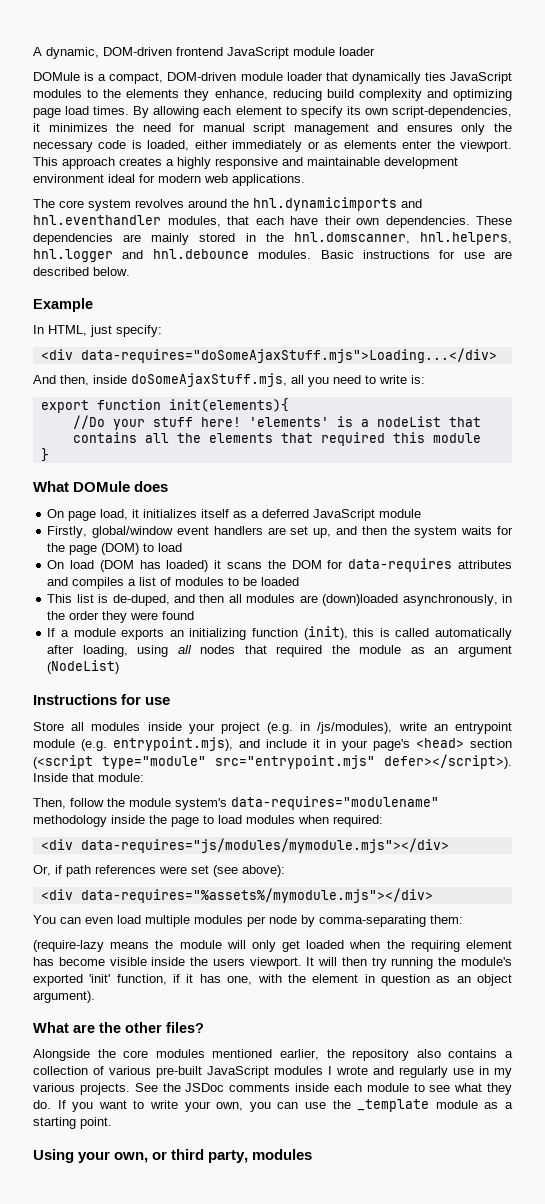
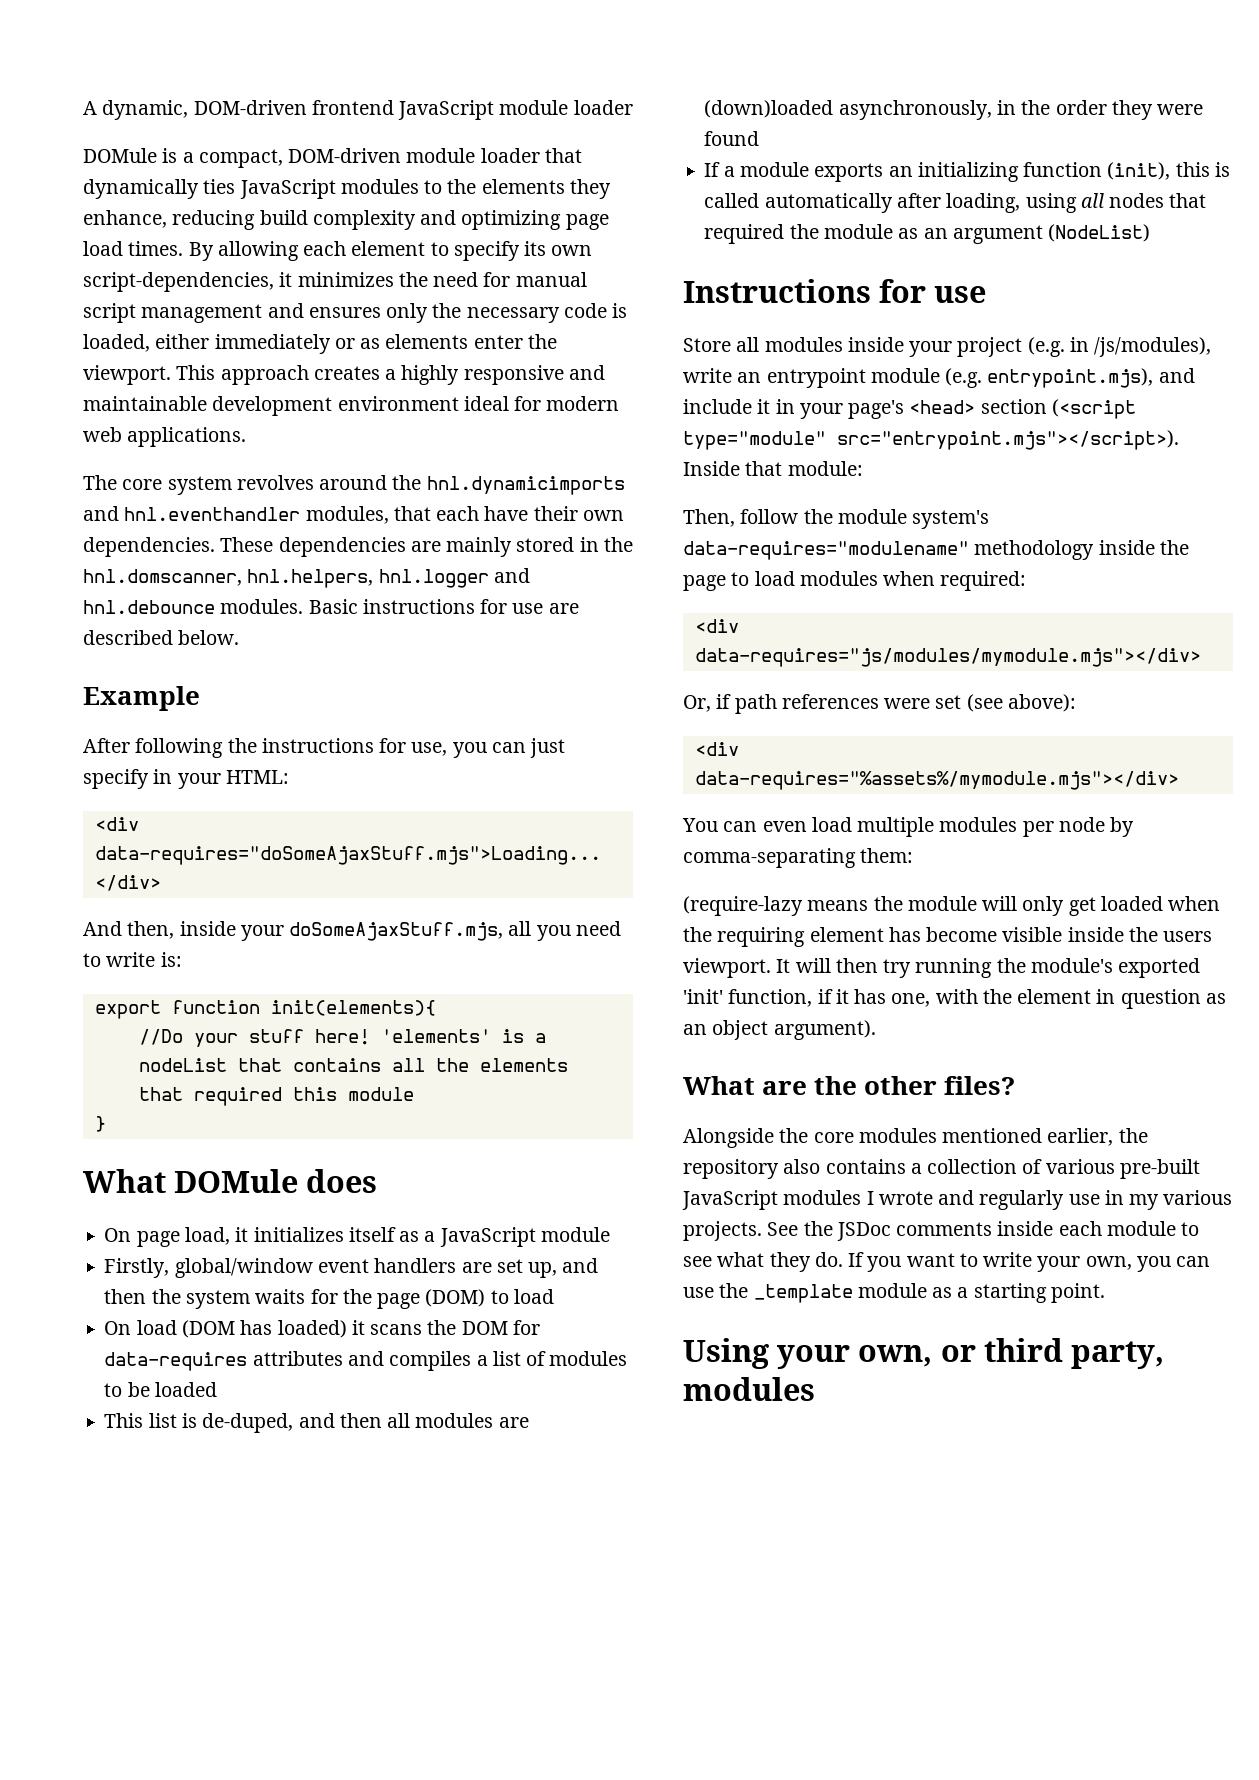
[33,325,162,337] In HTML, just specify: -> [83,738,566,758] [83,769,289,789] After following the instructions for use, you can just specify in your HTML:
(127, 379) none -> [240,925,284,941] your
[262,509,310,518] deferred -> (436, 1236) none
[215,754,512,769] src="entrypoint.mjs" defer></script>). -> [837,430,1179,450] src="entrypoint.mjs"></script>).

